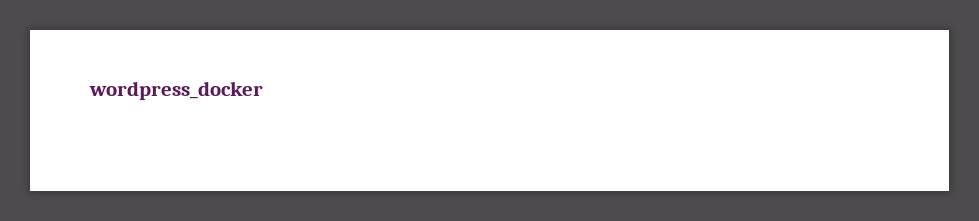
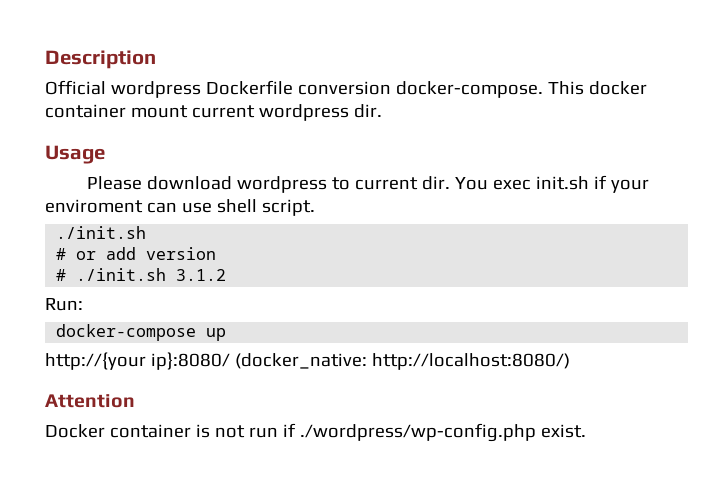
[89,81,263,100] wordpress_docker -> [45,50,156,69] [45,80,647,98] [45,104,382,121] [45,145,105,164] [86,175,649,193] [45,199,315,216] [56,226,147,239] [56,247,217,260] [56,268,227,281] [45,298,83,311] [56,324,227,341] [45,352,570,370] [45,394,135,408] [45,423,586,442] Description // Official wordpress Dockerfile conversion docker-compose. This docker container mount current wordpress dir. // Usage // Please download wordpress to current dir. You exec init.sh if your enviroment can use shell script. // ./init.sh // # or add version // # ./init.sh 3.1.2 // Run: // docker-compose up // http://{your ip}:8080/ (docker_native: http://localhost:8080/) // Attention // Docker container is not run if ./wordpress/wp-config.php exist.

